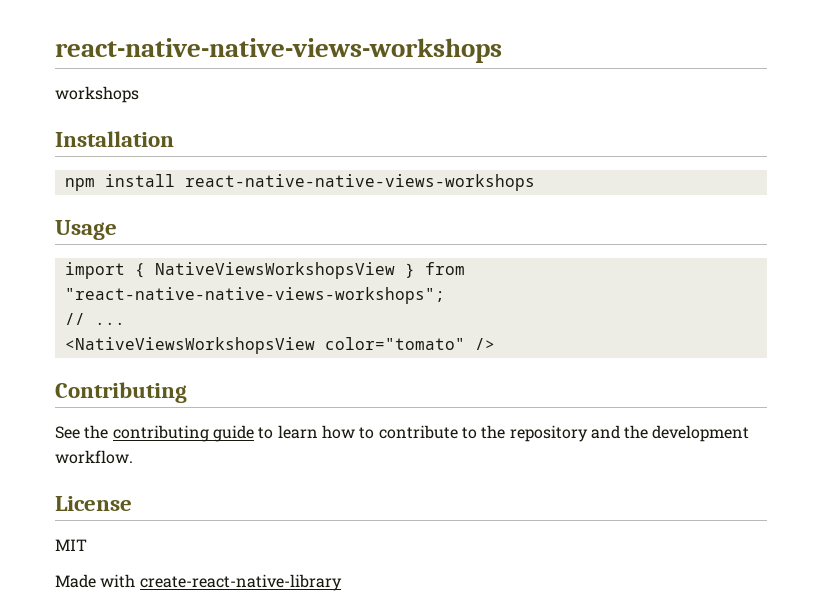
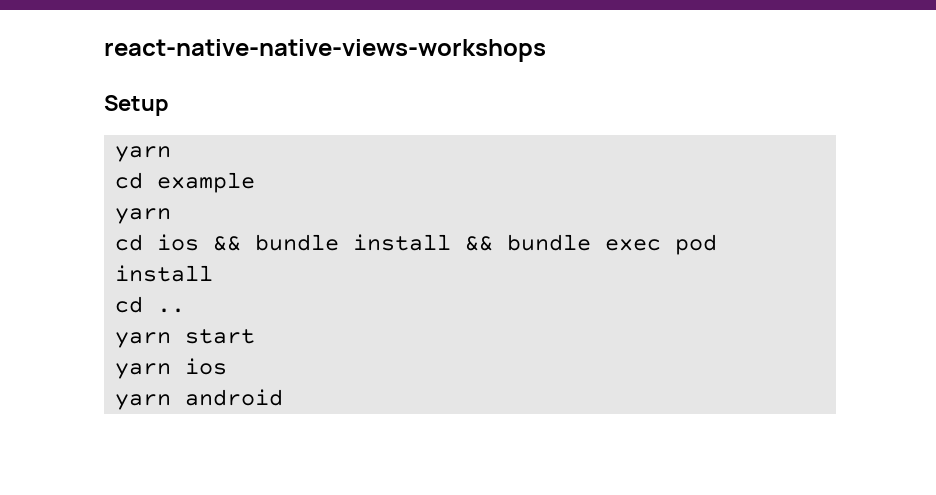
[55,38,502,63] [55,86,139,103] [55,131,174,147] [64,174,535,191] [55,220,117,240] [64,262,465,279] [64,287,445,304] [64,313,125,325] [64,337,495,354] [55,382,187,403] [55,425,750,442] [55,450,133,464] [55,496,132,511] [55,539,87,551] [55,574,342,591] react-native-native-views-workshops // workshops // Installation // npm install react-native-native-views-workshops // Usage // import { NativeViewsWorkshopsView } from "react-native-native-views-workshops"; // // ... // <NativeViewsWorkshopsView color="tomato" /> // Contributing // See the contributing guide to learn how to contribute to the repository and the development workflow. // License // MIT // Made with create-react-native-library -> [104,39,546,62] [104,95,169,116] [115,146,172,162] [115,172,256,193] [115,208,172,224] [115,234,718,255] [115,265,214,282] [115,296,186,313] [115,329,256,348] [115,358,228,379] [115,389,284,410] react-native-native-views-workshops // Setup // yarn // cd example // yarn // cd ios && bundle install && bundle exec pod install // cd .. // yarn start // yarn ios // yarn android

